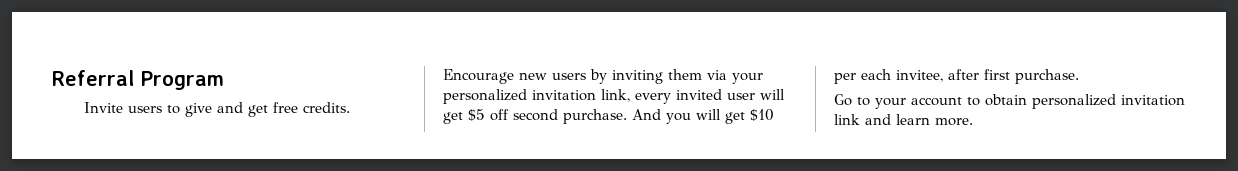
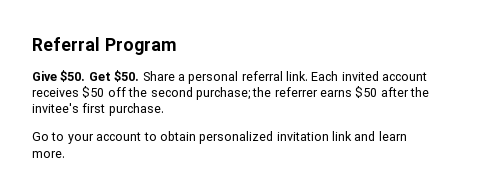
[83,102,350,117] [443,69,763,84] [443,89,785,104] [443,109,774,124] [834,69,979,84] Invite users to give and get free credits. Encourage new users by inviting them via your personalized invitation link, every invited user will get $5 off second purchase. And you will get $10 per each invitee, after -> [32,70,428,84] [32,86,430,100] [32,103,79,113] Give $50. Get $50. Share a personal referral link. Each invited account receives $50 off the second purchase; the referrer earns $50 after the invitee's

